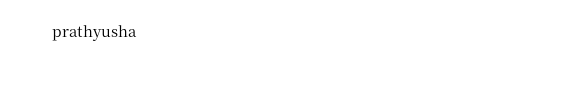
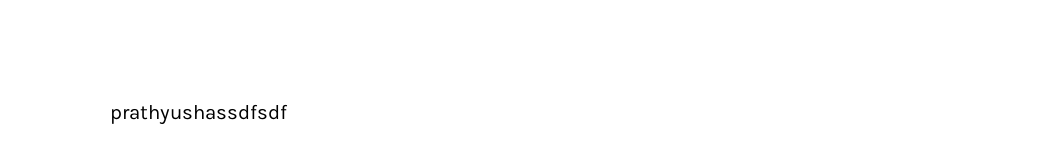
[52,25,137,41] prathyusha -> [110,104,288,125] prathyushassdfsdf

